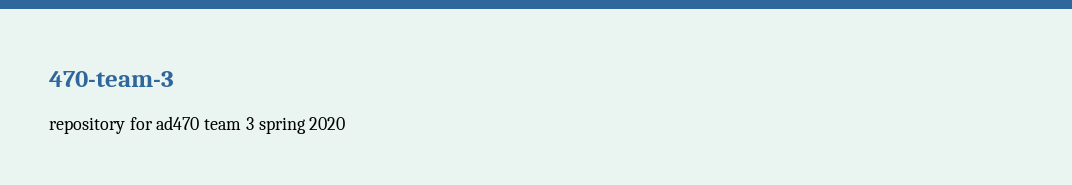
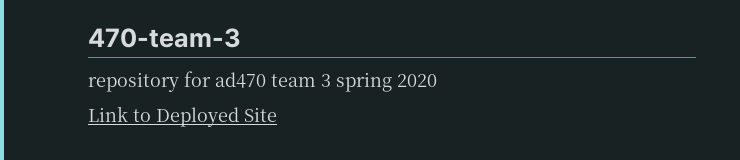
(346, 123) none -> [88,106,277,127] // Link to Deployed Site

